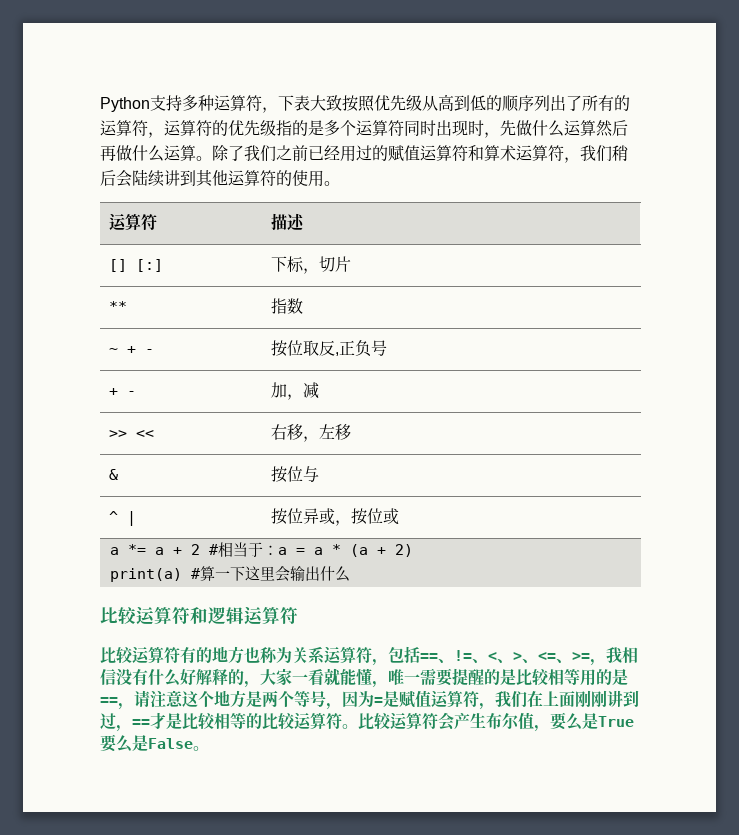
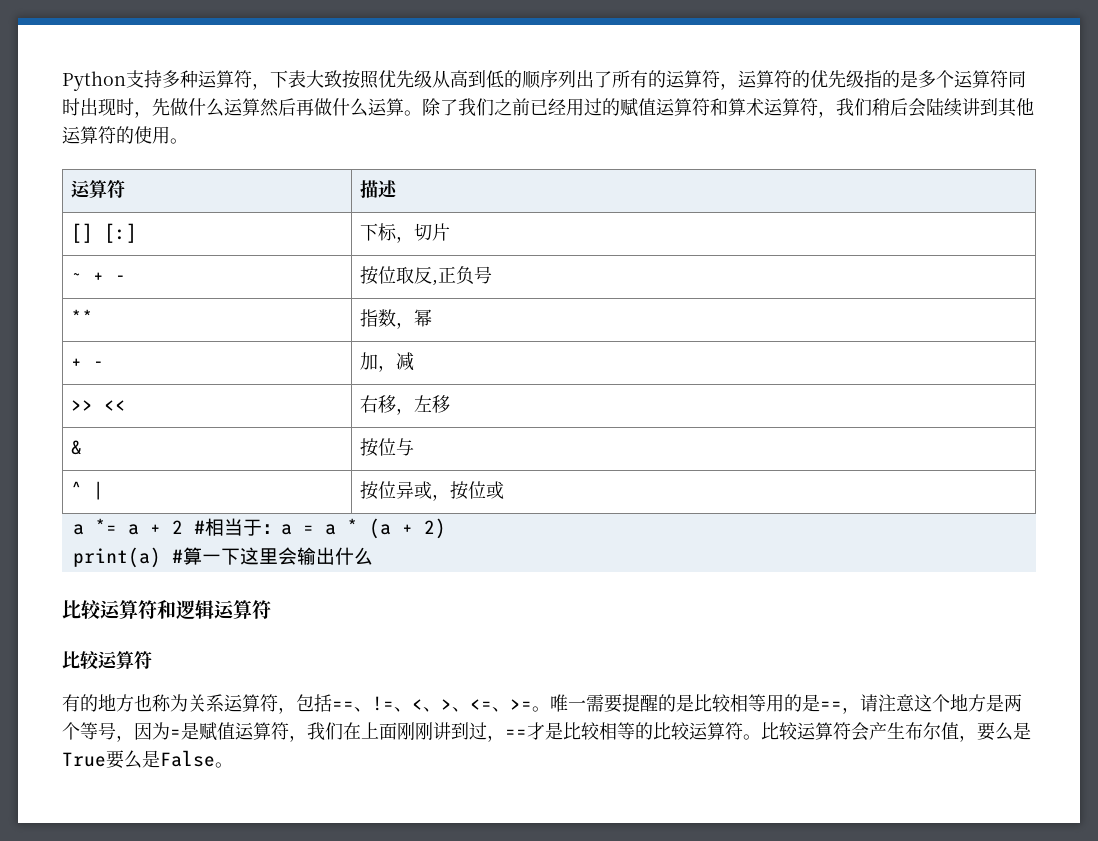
[108,301,127,312] [270,298,303,314] // ** | 指数 -> (450, 232) none
(387, 348) none -> [70,309,93,325] [359,309,432,329] // ** | 指数，幂
(180, 655) none -> (152, 660) //
[590,647,638,666] [100,668,388,688] ，我相信没有什么好解释的，大家一看就能懂， -> [532,706,550,712] 。

